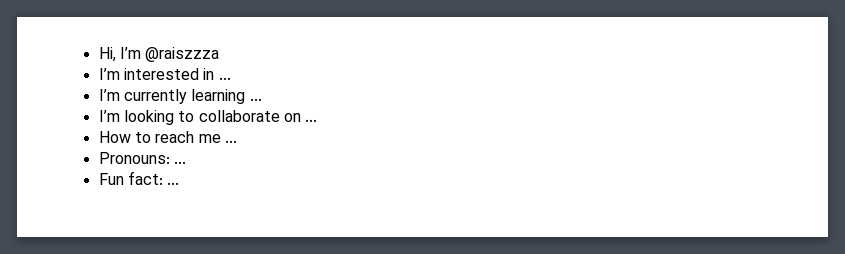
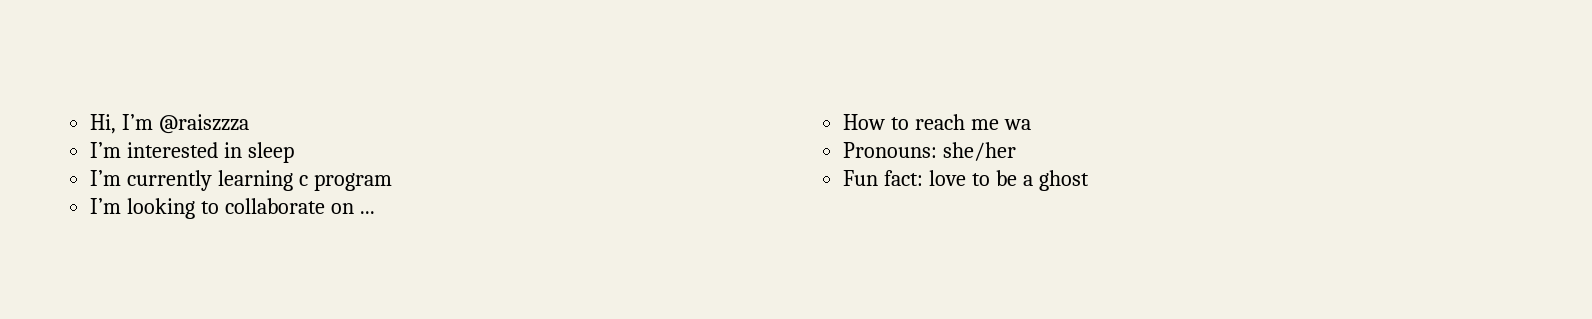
[218,77,231,80] ... -> [248,142,295,163] sleep
[249,98,262,101] ... -> [299,173,392,191] c program
[224,140,237,143] ... -> [1003,119,1031,130] wa
[173,161,186,164] ... -> [943,142,1017,161] she/her
[167,182,180,185] ... -> [929,170,1089,191] love to be a ghost

